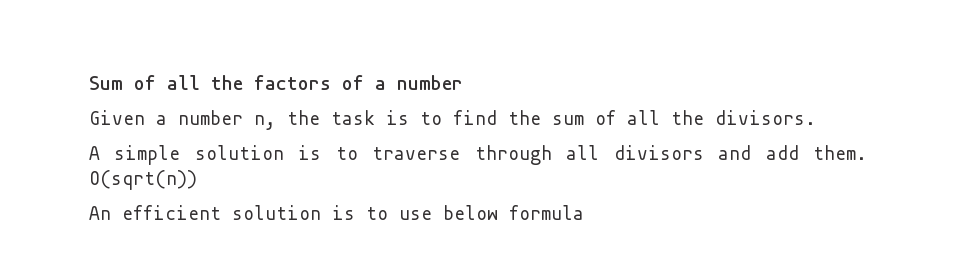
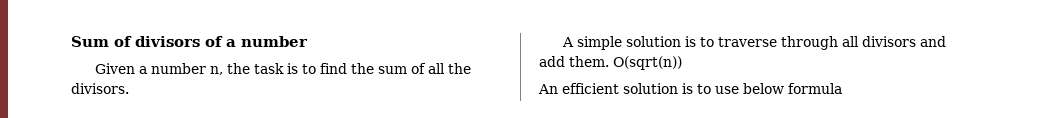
[167,75,331,90] all the factors -> [135,36,200,47] divisors

